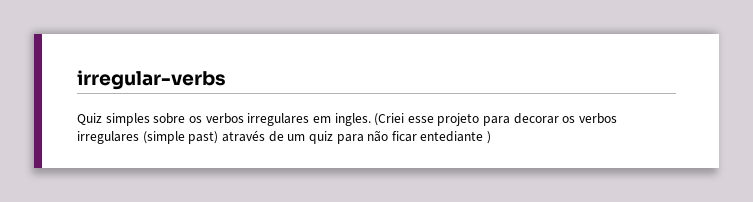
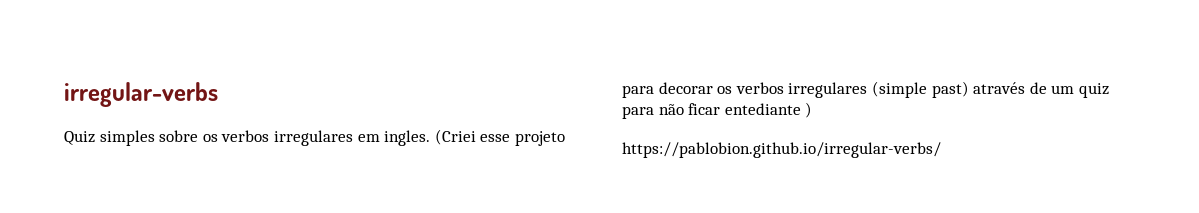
(492, 137) none -> [622,142,941,158] // https://pablobion.github.io/irregular-verbs/

